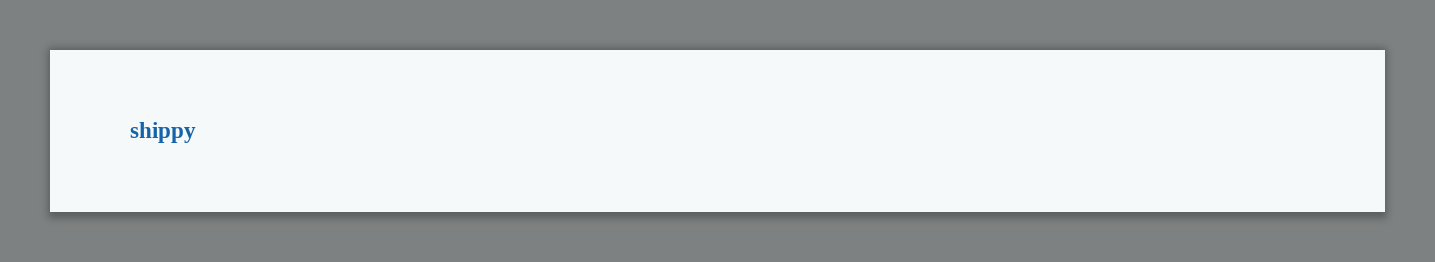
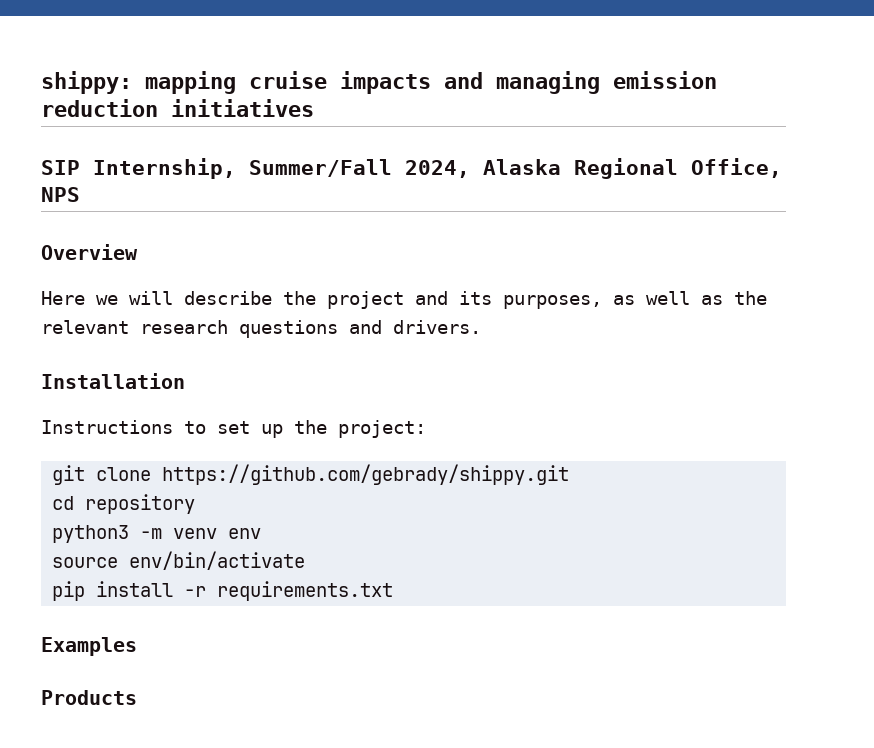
[130,122,196,143] shippy -> [41,71,717,94] [41,99,314,117] [41,158,782,179] [41,187,80,202] [41,244,138,260] [41,291,767,309] [41,320,481,338] [41,373,185,389] [41,420,426,438] [52,464,570,485] [52,494,196,514] [52,525,262,543] [52,551,306,570] [52,581,394,601] [41,637,137,656] [41,690,137,705] shippy: mapping cruise impacts and managing emission reduction initiatives // SIP Internship, Summer/Fall 2024, Alaska Regional Office, NPS // Overview // Here we will describe the project and its purposes, as well as the relevant research questions and drivers. // Installation // Instructions to set up the project: // git clone https://github.com/gebrady/shippy.git // cd repository // python3 -m venv env // source env/bin/activate // pip install -r requirements.txt // Examples // Products

